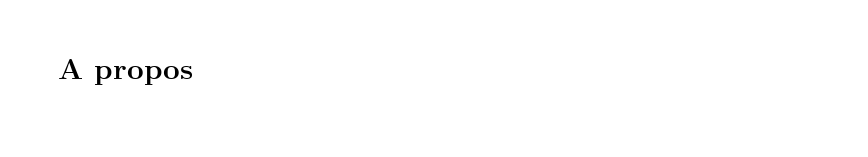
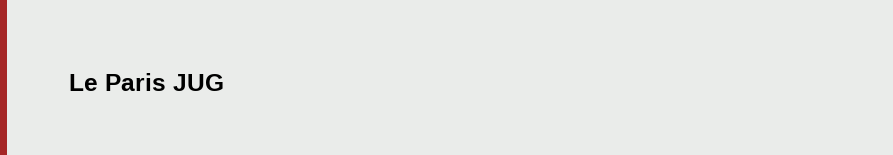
[58,59,193,85] A propos -> [69,73,224,91] Le Paris JUG

